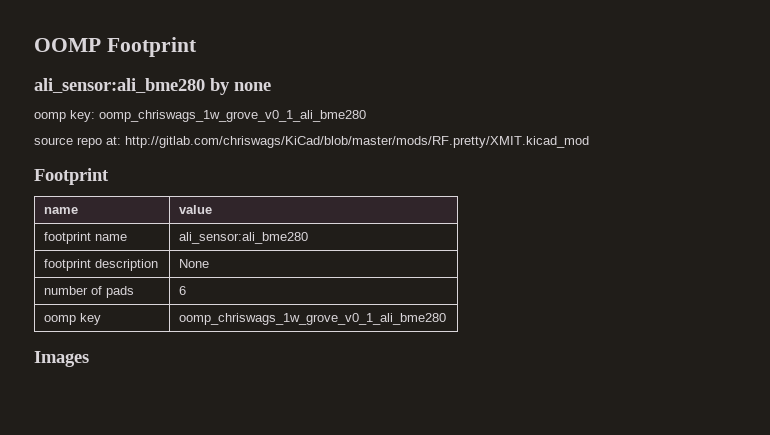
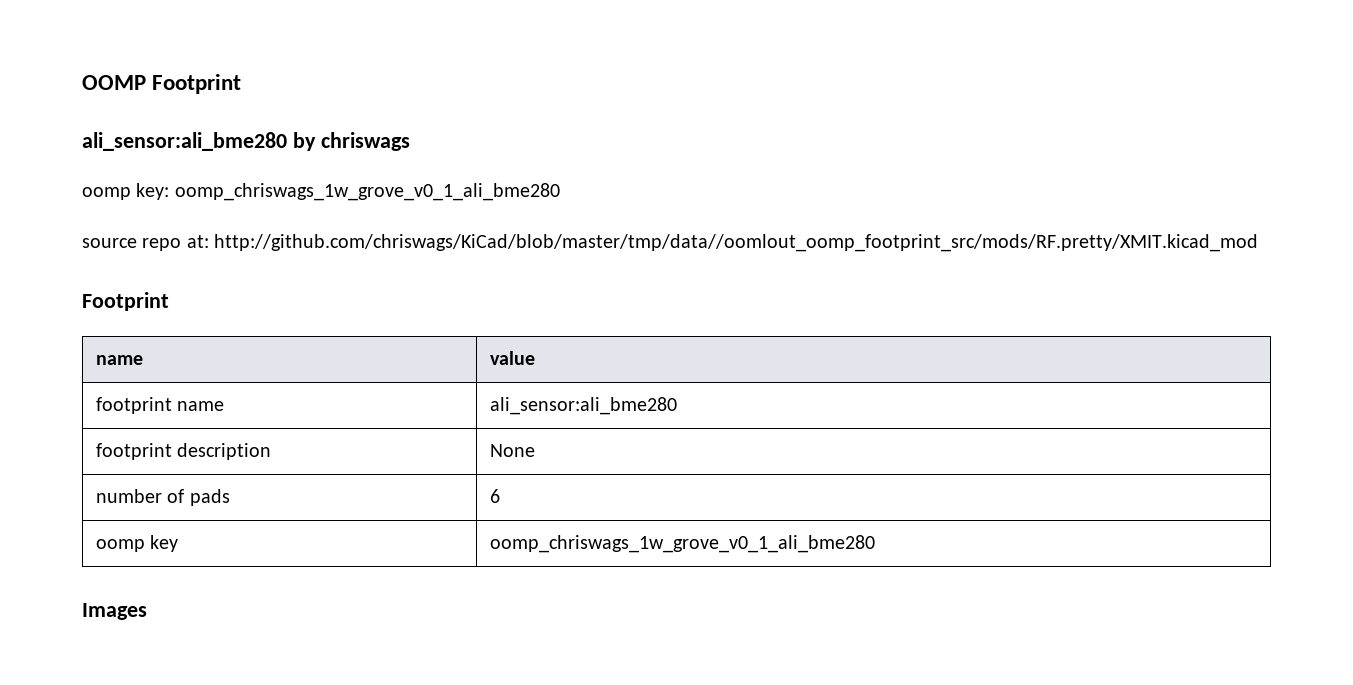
[210,78,271,95] by none -> [292,132,410,151] by chriswags
[125,136,589,148] http://gitlab.com/chriswags/KiCad/blob/master/mods/RF.pretty/XMIT.kicad_mod -> [214,234,1259,252] http://github.com/chriswags/KiCad/blob/master/tmp/data//oomlout_oomp_footprint_src/mods/RF.pretty/XMIT.kicad_mod

